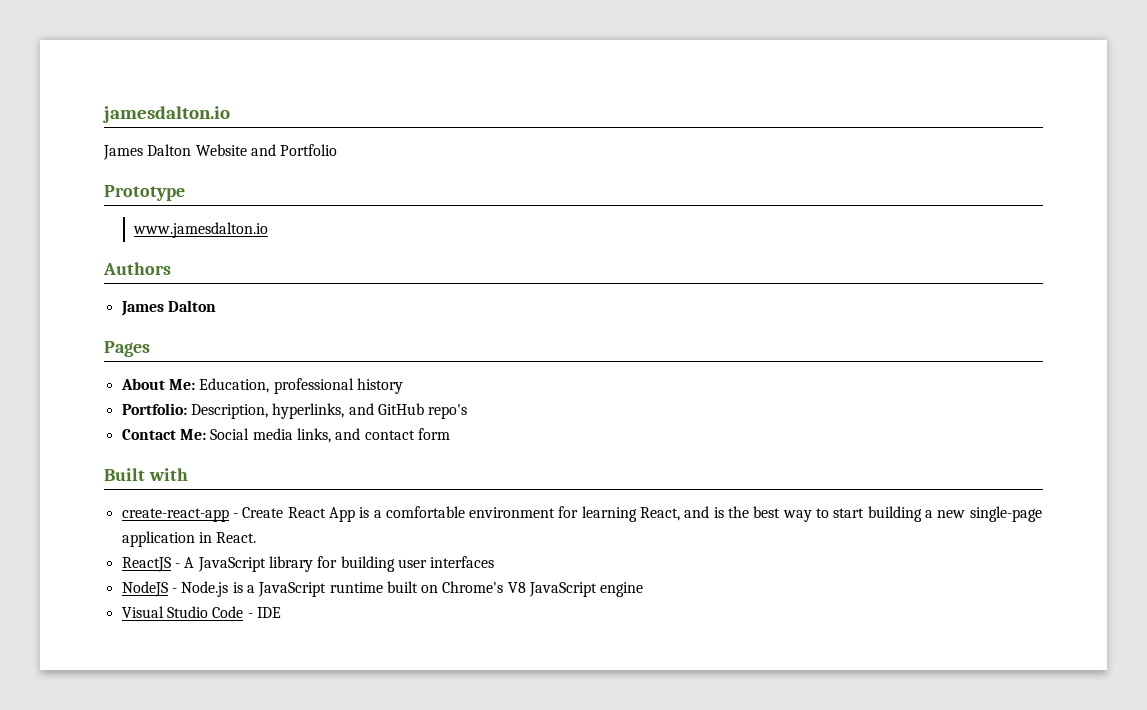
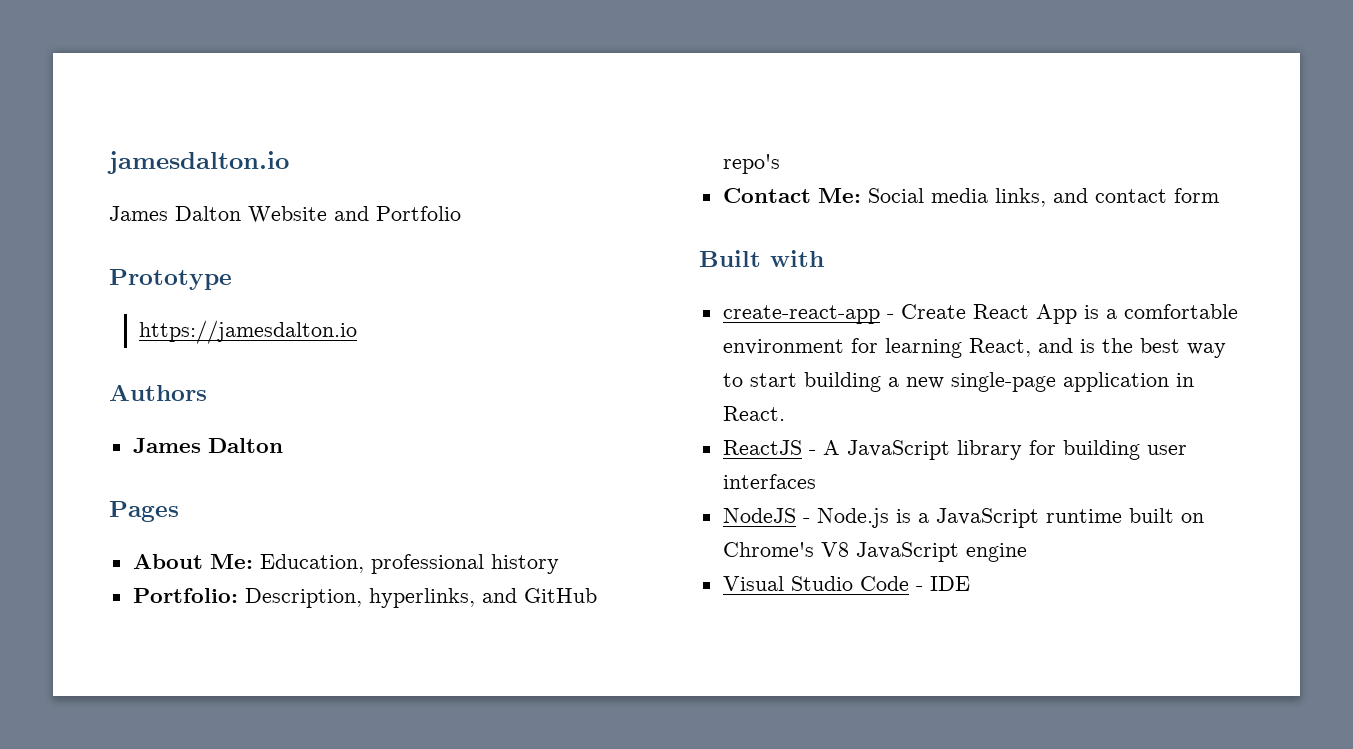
[132,222,268,238] www.jamesdalton.io -> [139,320,358,344] https://jamesdalton.io

